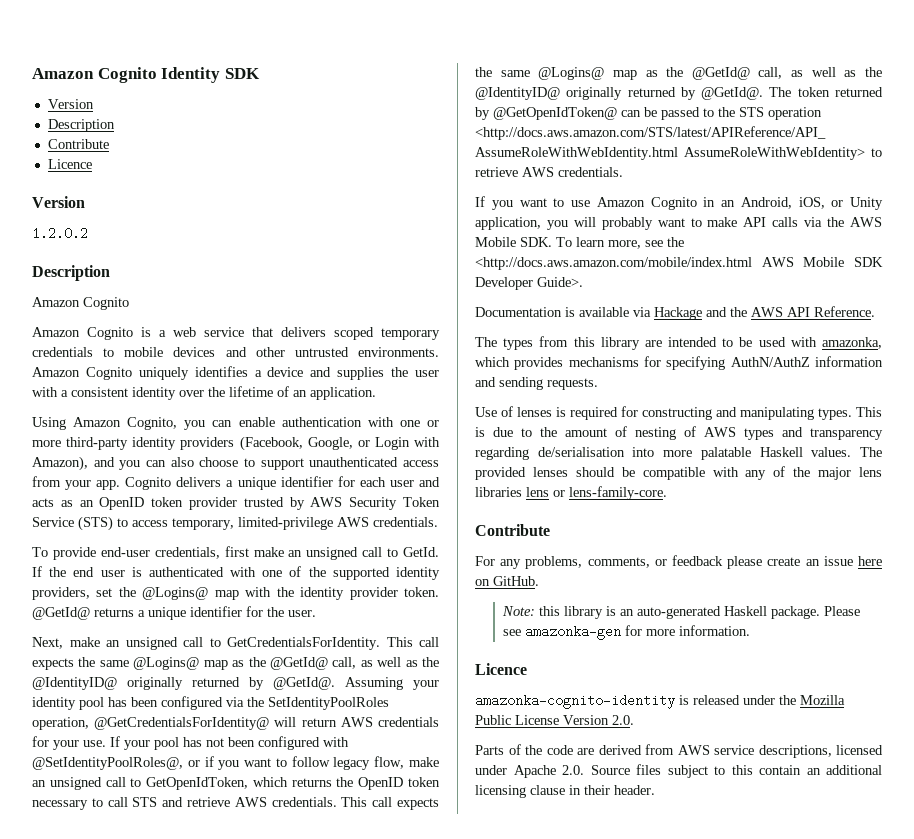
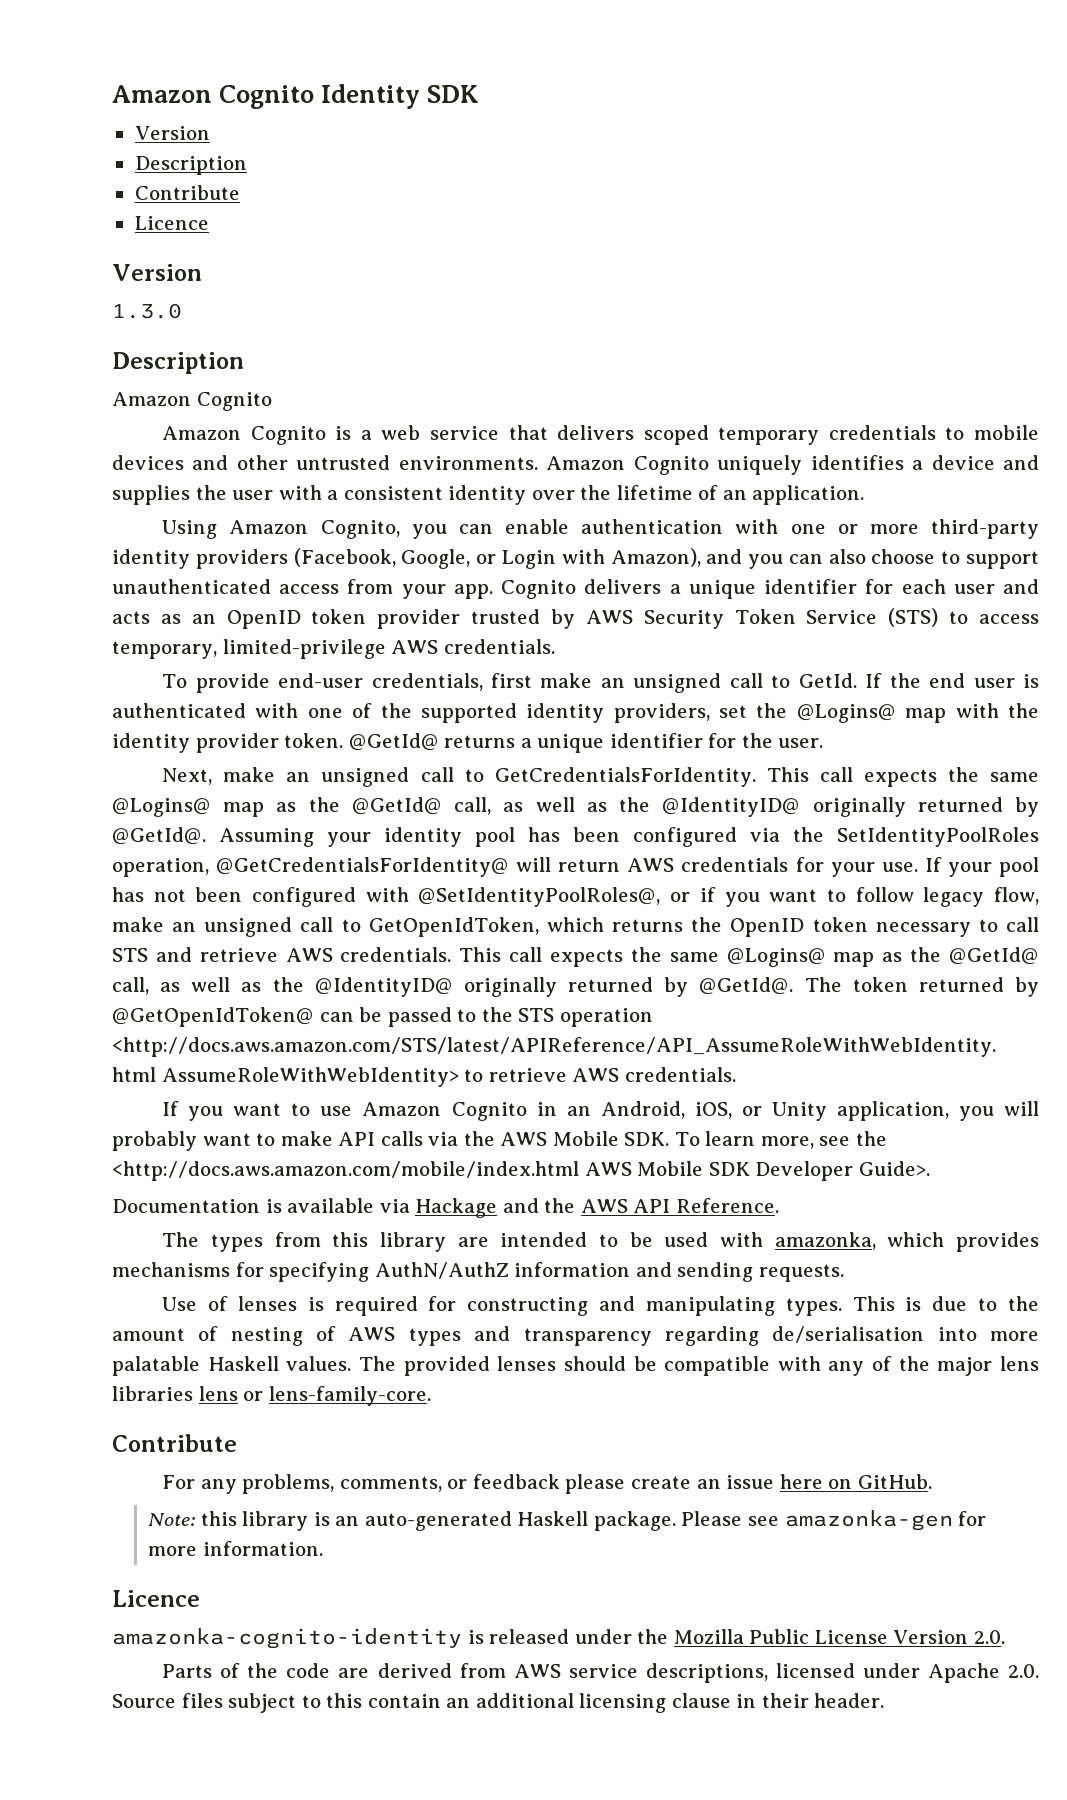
[32,227,88,240] 1.2.0.2 -> [112,303,182,319] 1.3.0

